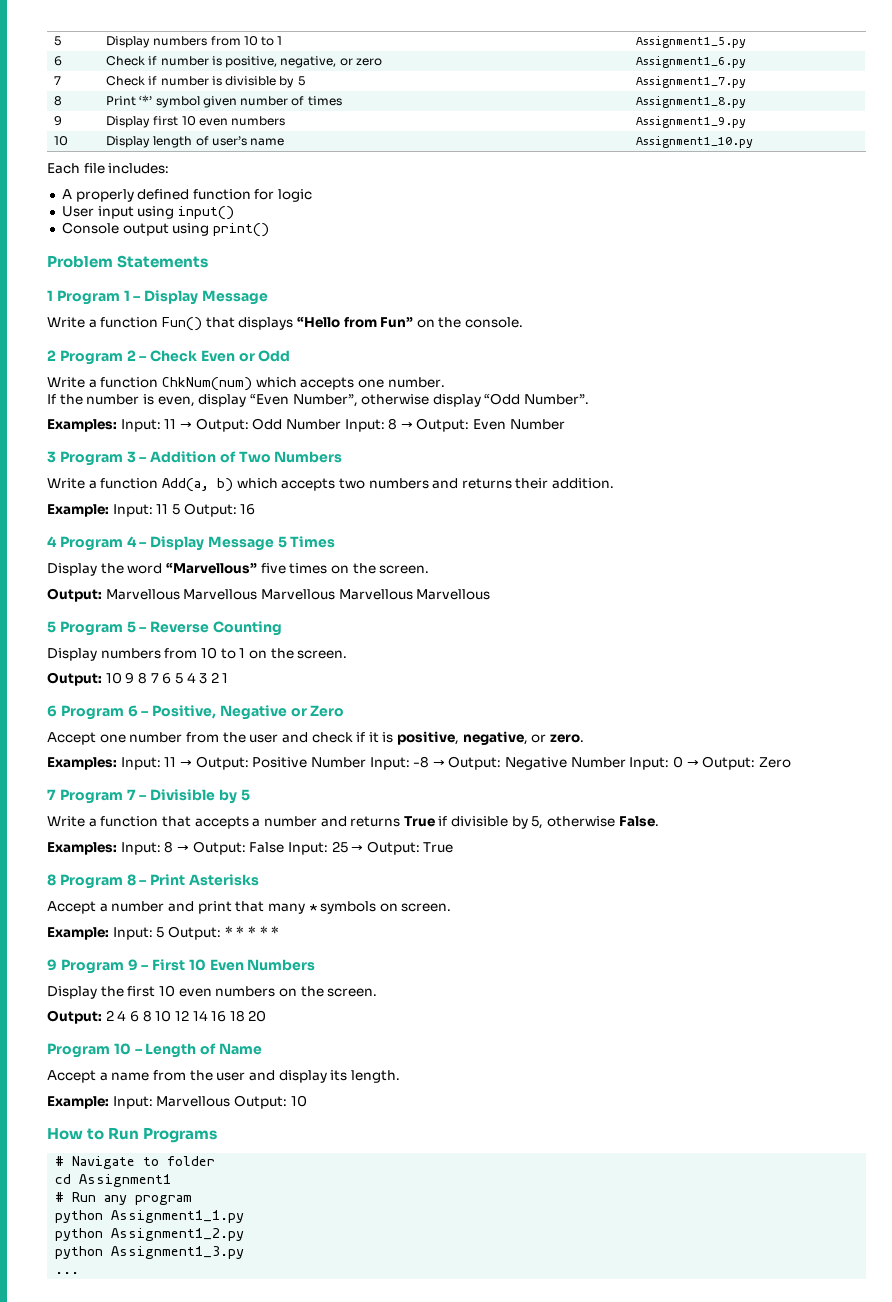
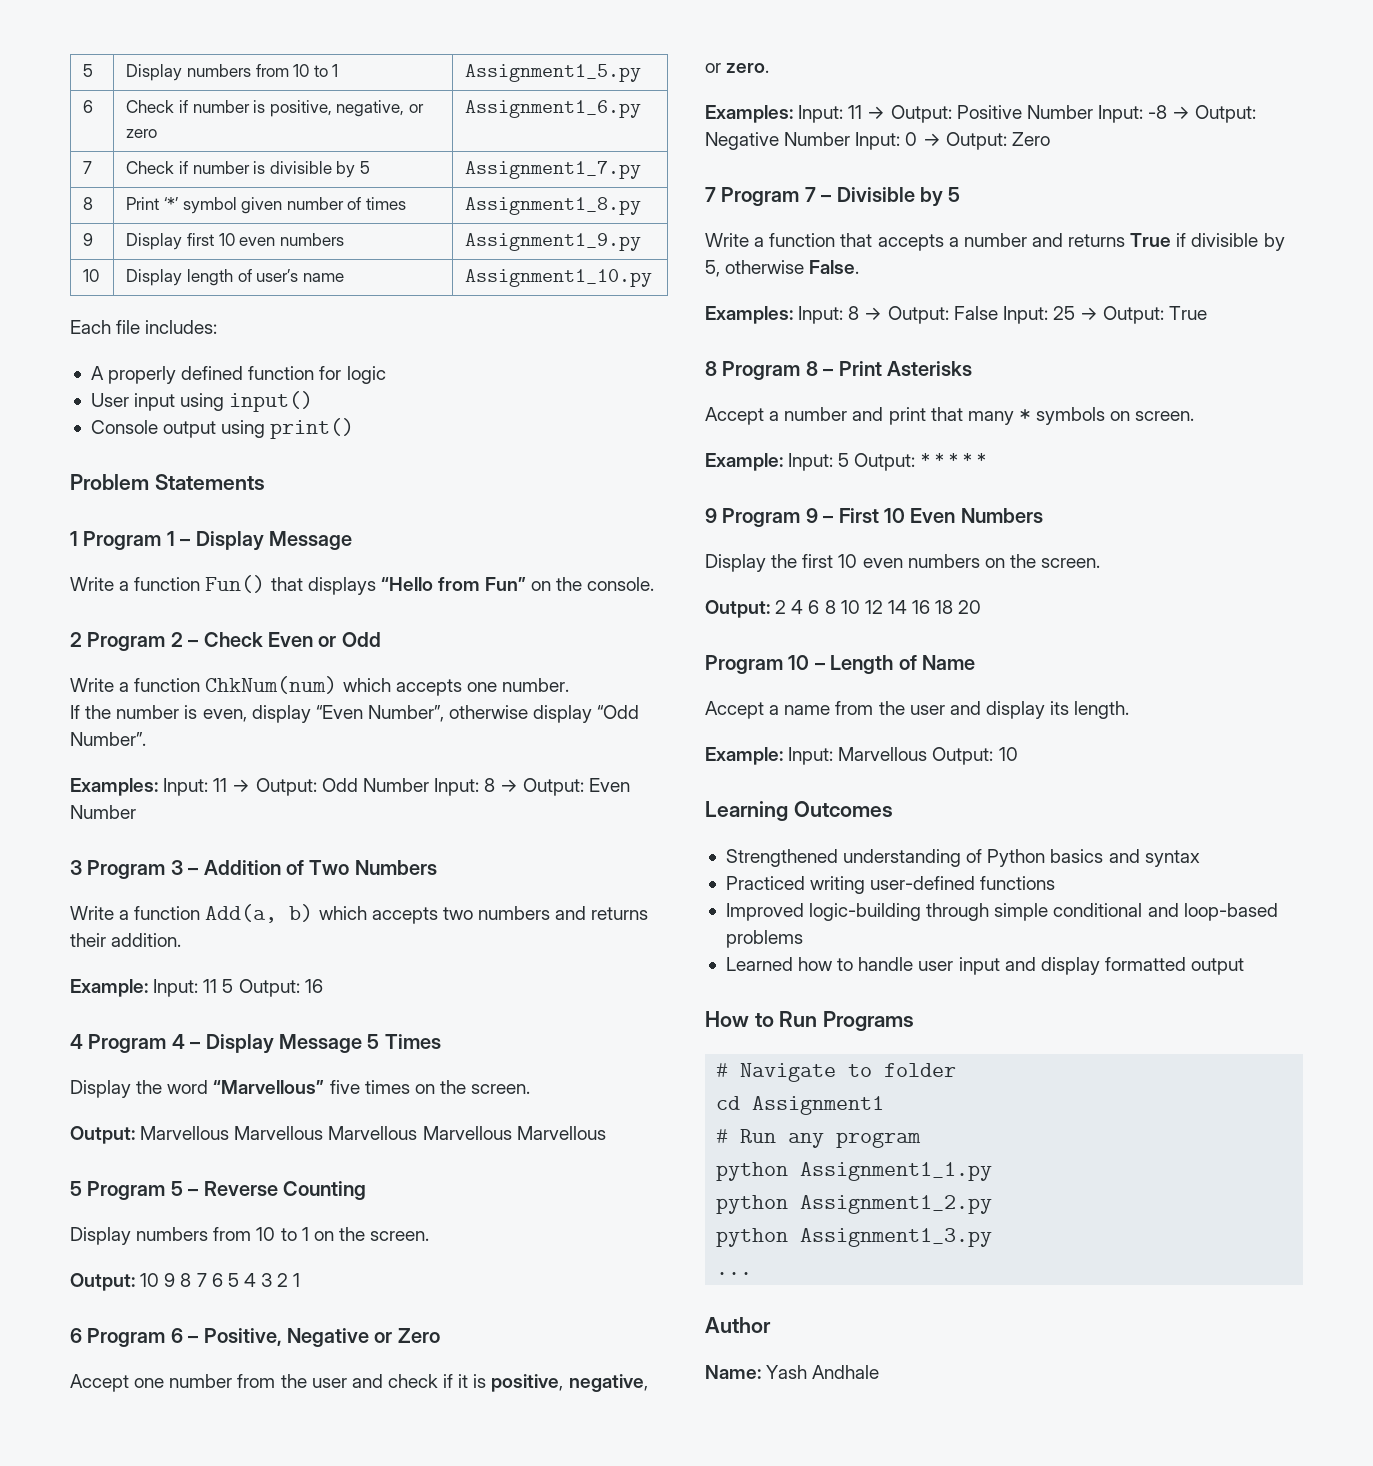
(307, 1101) none -> [705,801,893,821] [725,849,1200,867] [725,876,1056,894] [725,903,1278,921] [725,930,803,948] [725,957,1245,975] // Learning Outcomes // Strengthened understanding of Python basics and syntax // Practiced writing user-defined functions // Improved logic-building through simple conditional and loop-based problems // Learned how to handle user input and display formatted output
(80, 1273) none -> [705,1317,771,1333] [705,1365,880,1379] // Author // Name: Yash Andhale

